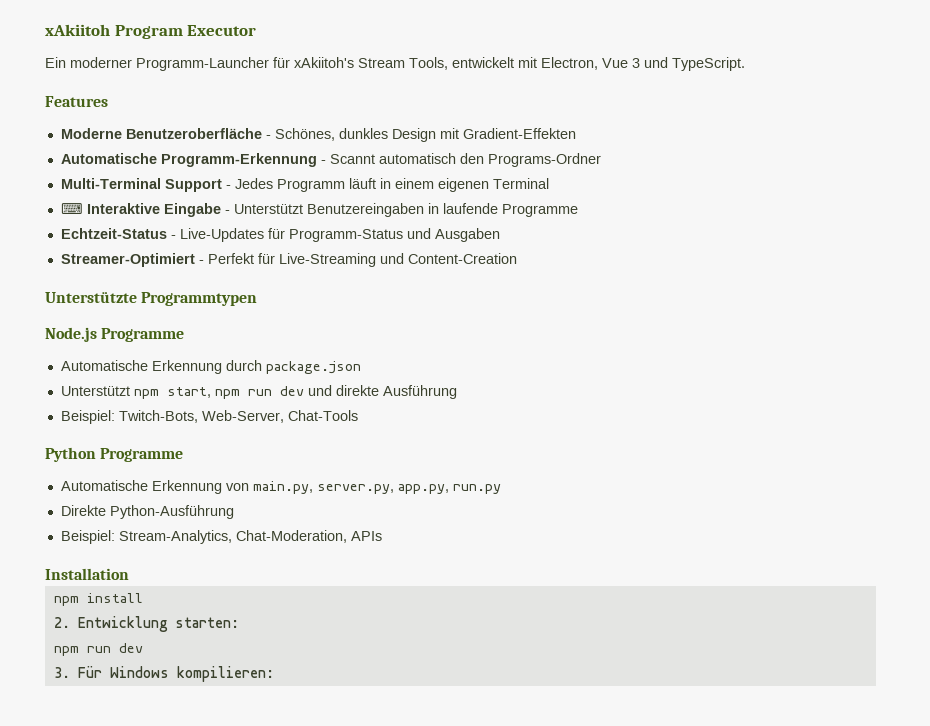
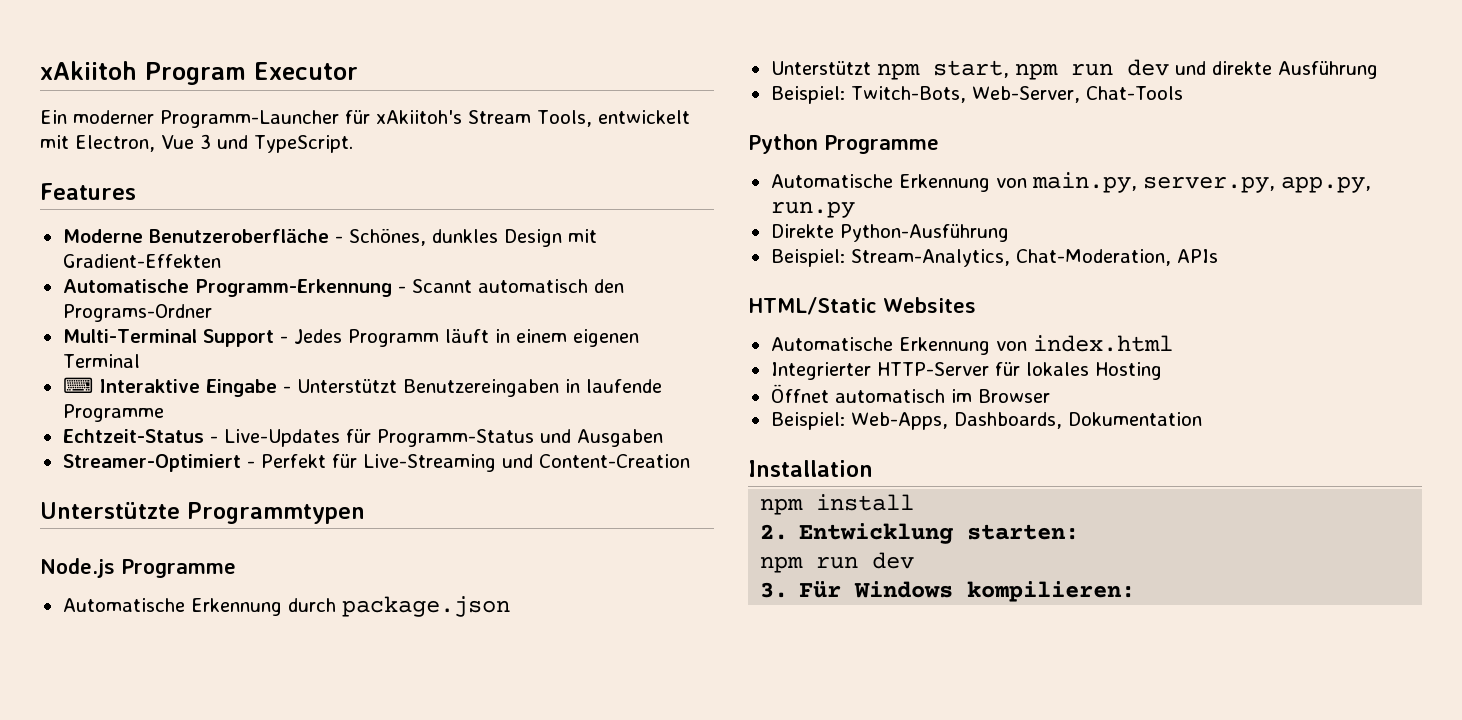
(382, 536) none -> [748,297,976,315] [770,335,1173,355] [770,362,1162,380] [770,384,1050,403] [770,412,1202,430] // HTML/Static Websites // Automatische Erkennung von index.html // Integrierter HTTP-Server für lokales Hosting // Öffnet automatisch im Browser // Beispiel: Web-Apps, Dashboards, Dokumentation

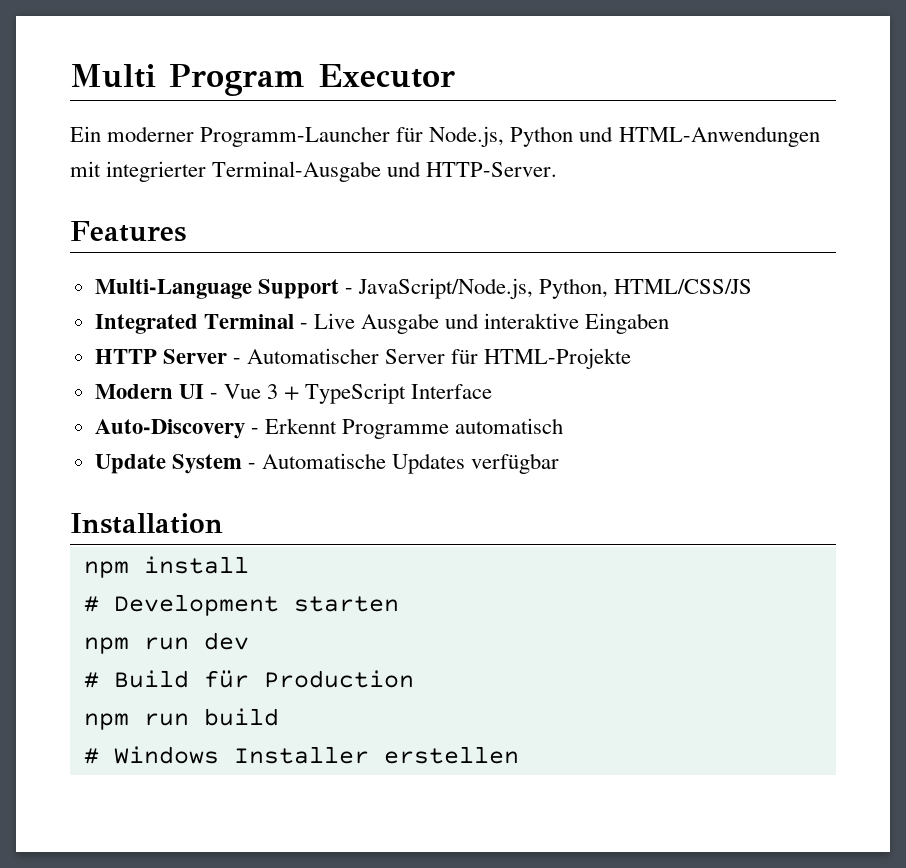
[40,61,137,80] xAkiitoh -> [70,64,156,88] Multi
[376,110,690,127] [40,134,353,153] [40,183,136,200] [62,228,597,247] [62,254,221,268] [62,279,624,297] [62,304,212,322] [62,329,639,347] [62,354,140,368] [62,377,662,397] [62,404,164,422] [62,429,663,447] [62,454,690,472] [40,502,365,524] [40,558,236,578] [62,596,510,617] [770,59,1378,80] [770,86,1184,104] [748,134,939,154] [770,172,1371,193] [770,201,855,218] [770,224,1009,242] [770,249,1218,267] [748,297,976,315] [770,335,1173,355] [770,362,1162,380] [770,384,1050,403] [770,412,1202,430] xAkiitoh's Stream Tools, entwickelt mit Electron, Vue 3 und TypeScript. // Features // Moderne Benutzeroberfläche - Schönes, dunkles Design mit Gradient-Effekten // Automatische Programm-Erkennung - Scannt automatisch den Programs-Ordner // Multi-Terminal Support - Jedes Programm läuft in einem eigenen Terminal // ⌨ Interaktive Eingabe - Unterstützt Benutzereingaben in laufende Programme // Echtzeit-Status - Live-Updates für Programm-Status und Ausgaben // Streamer-Optimiert - Perfekt für Live-Streaming und Content-Creation // Unterstützte Programmtypen // Node.js Programme // Automatische Erkennung durch package.json // Unterstützt npm start, npm run dev und direkte Ausführung // Beispiel: Twitch-Bots, Web-Server, Chat-Tools // Python Programme // Automatische Erkennung von main.py, server.py, app.py, run.py // Direkte Python-Ausführung // Beispiel: Stream-Analytics, Chat-Moderation, APIs // HTML/Static Websites // Automatische Erkennung von index.html // Integrierter HTTP-Server für lokales Hosting // Öffnet automatisch im Browser // Beispiel: Web-Apps, Dashboards, Dokumentation -> [429,126,820,147] [70,161,558,182] [70,221,186,242] [94,278,753,299] [94,313,670,334] [94,348,632,369] [94,383,493,404] [94,418,564,439] [94,453,560,474] Node.js, Python und HTML-Anwendungen mit integrierter Terminal-Ausgabe und HTTP-Server. // Features // Multi-Language Support - JavaScript/Node.js, Python, HTML/CSS/JS // Integrated Terminal - Live Ausgabe und interaktive Eingaben // HTTP Server - Automatischer Server für HTML-Projekte // Modern UI - Vue 3 + TypeScript Interface // Auto-Discovery - Erkennt Programme automatisch // Update System - Automatische Updates verfügbar
[760,523,1079,544] 2. Entwicklung starten: -> [83,594,399,616] # Development starten
[760,581,1135,602] 3. Für Windows kompilieren: -> [83,670,414,688] [83,708,279,730] [83,746,519,764] # Build für Production // npm run build // # Windows Installer erstellen

